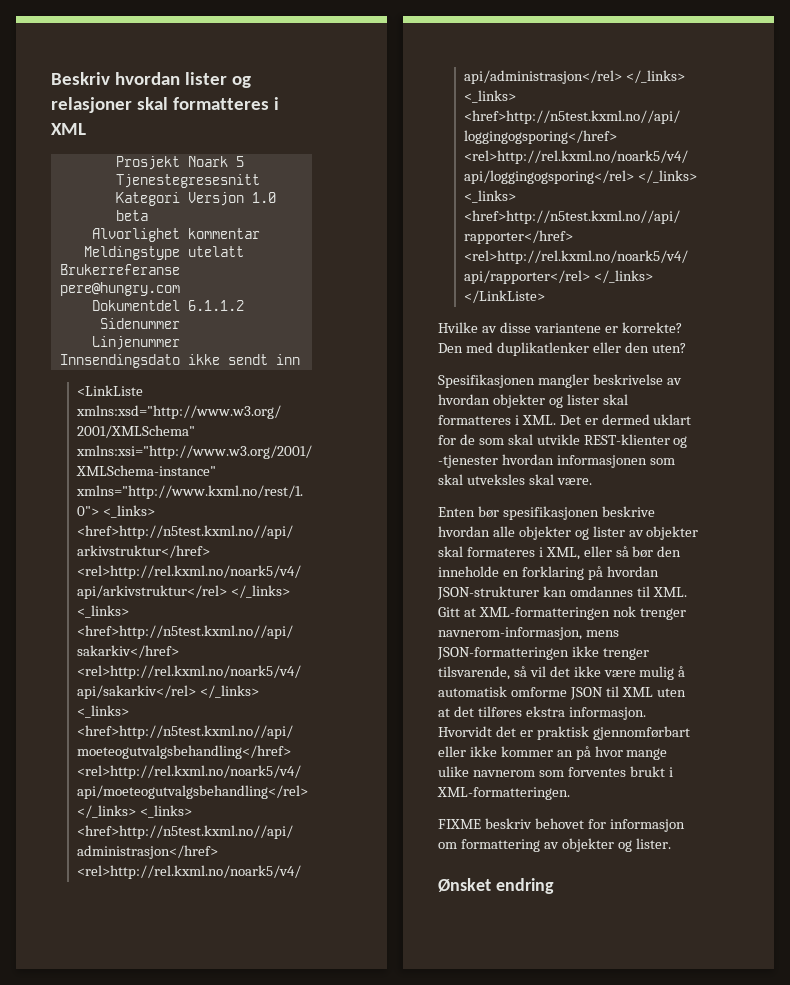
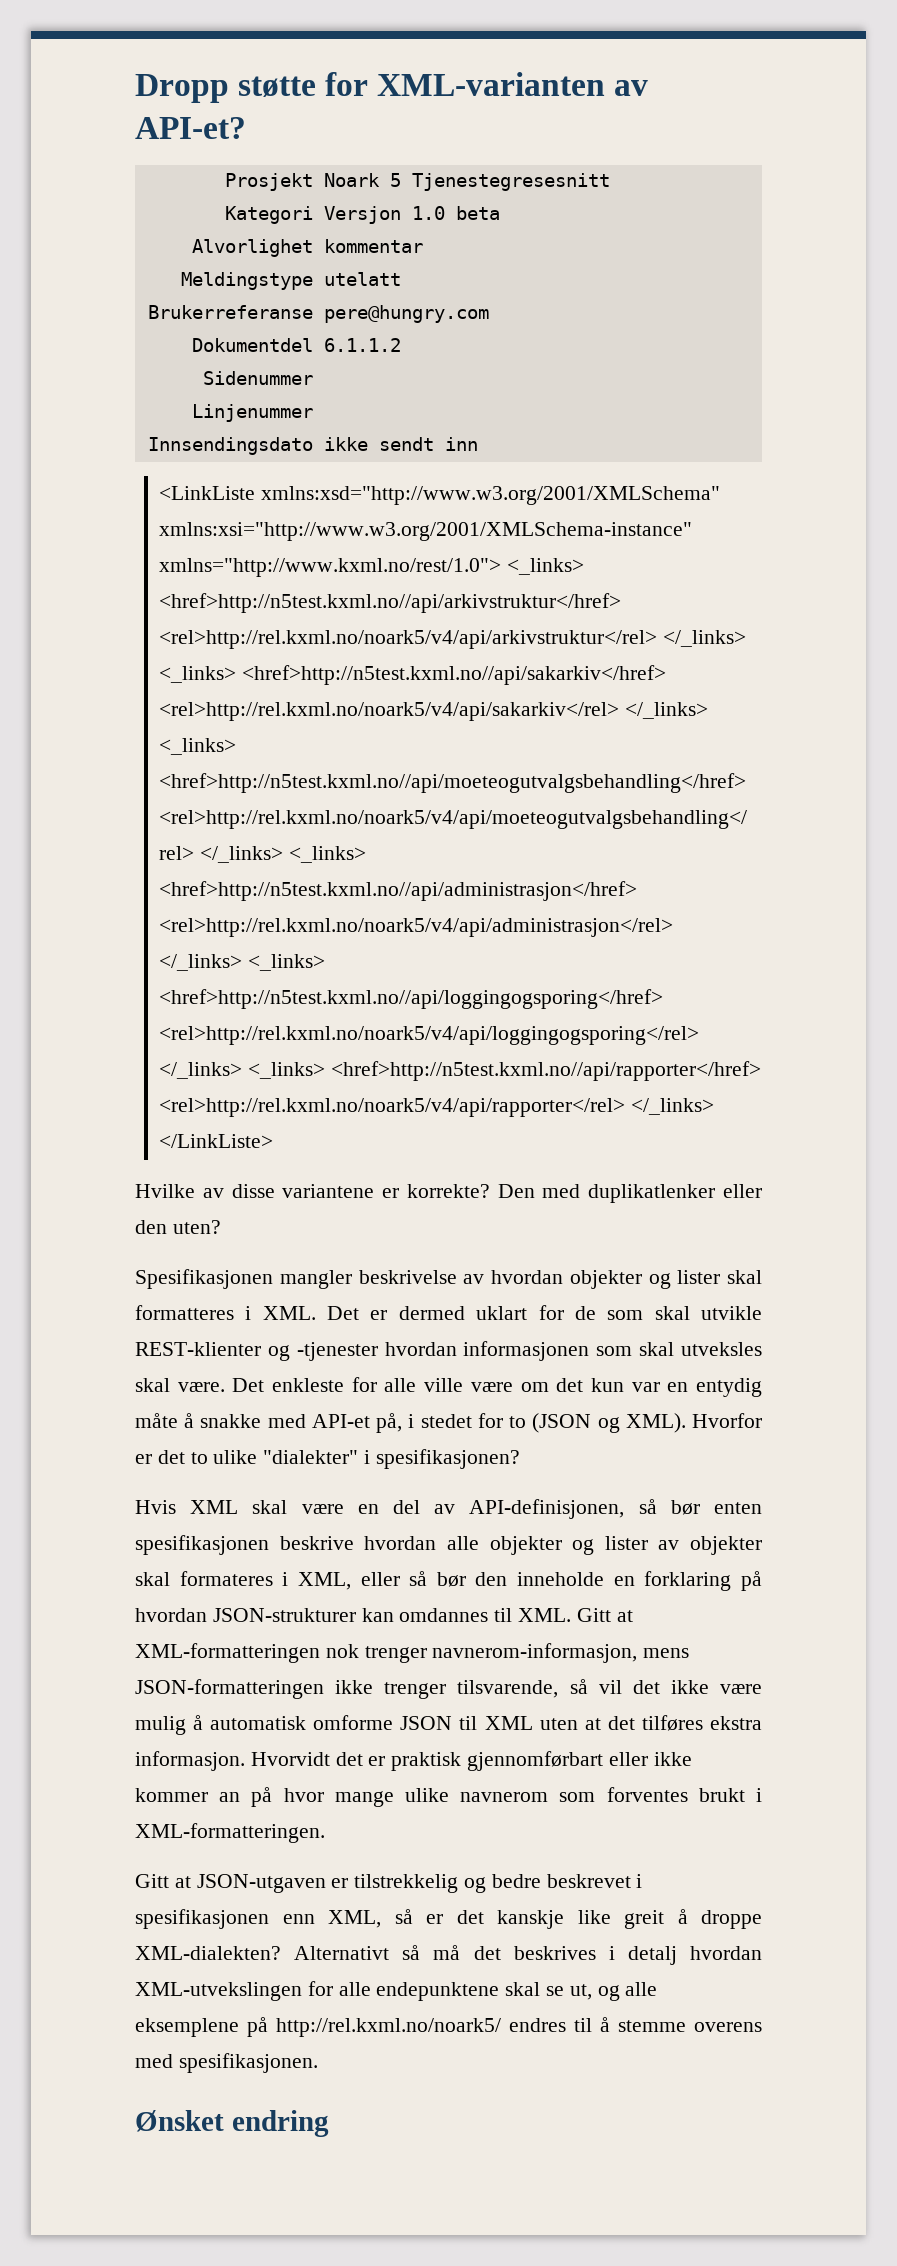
[51,72,252,88] [51,97,280,113] [51,123,86,135] Beskriv hvordan lister og relasjoner skal formatteres i XML -> [135,72,649,103] [135,117,246,139] Dropp støtte for XML-varianten av API-et?
[438,506,499,518] // Enten bør -> [232,1377,762,1397] [135,1413,762,1433] [135,1449,520,1469] [135,1499,763,1519] Det enkleste for alle ville være om det kun var en entydig måte å snakke med API-et på, i stedet for to (JSON og XML). Hvorfor er det to ulike "dialekter" i spesifikasjonen? // Hvis XML skal være en del av API-definisjonen, så bør enten
[438,818,685,832] [438,838,671,852] FIXME beskriv behovet for informasjon om formattering av objekter og lister. -> [135,1874,643,1893] [135,1909,762,1929] [135,1945,762,1965] [135,1981,658,2001] [135,2017,762,2037] [135,2053,318,2073] Gitt at JSON-utgaven er tilstrekkelig og bedre beskrevet i spesifikasjonen enn XML, så er det kanskje like greit å droppe XML-dialekten? Alternativt så må det beskrives i detalj hvordan XML-utvekslingen for alle endepunktene skal se ut, og alle eksemplene på http://rel.kxml.no/noark5/ endres til å stemme overens med spesifikasjonen.

